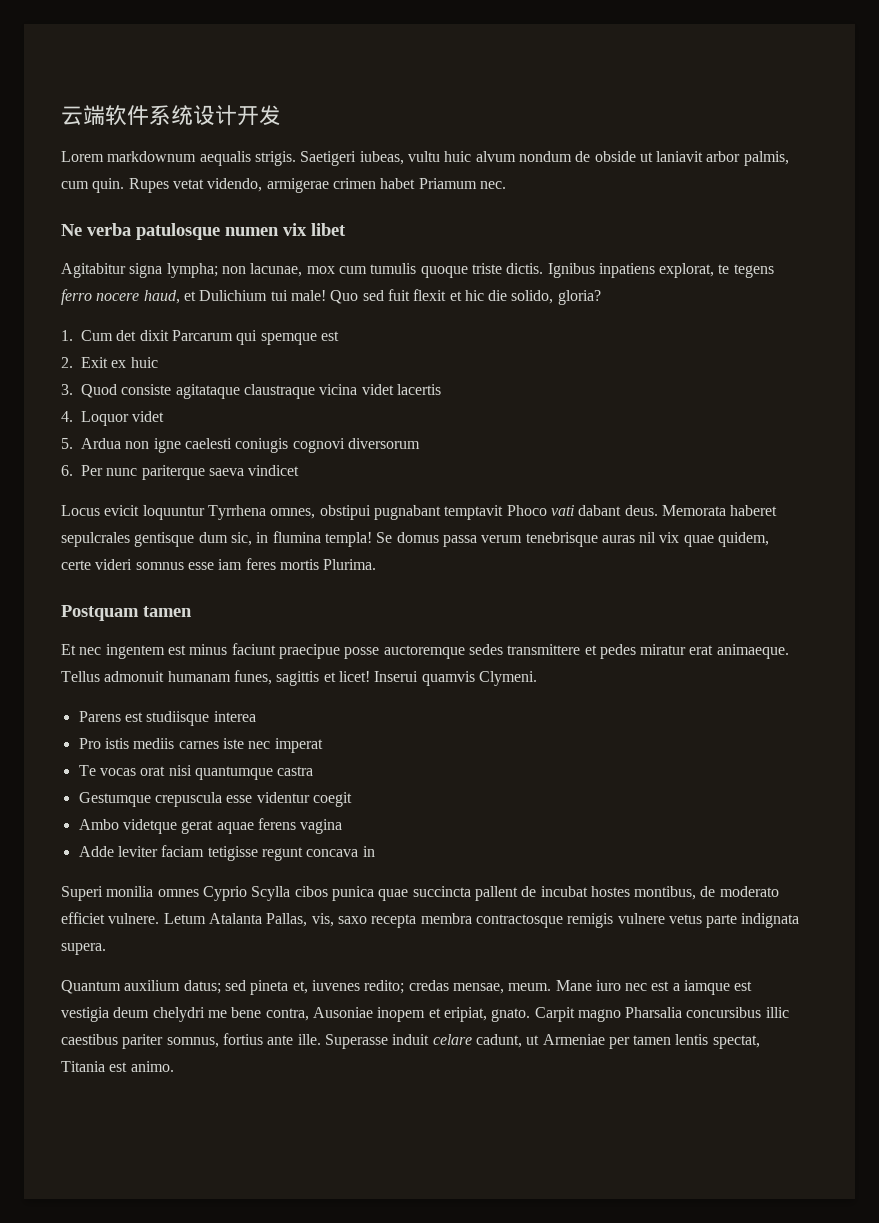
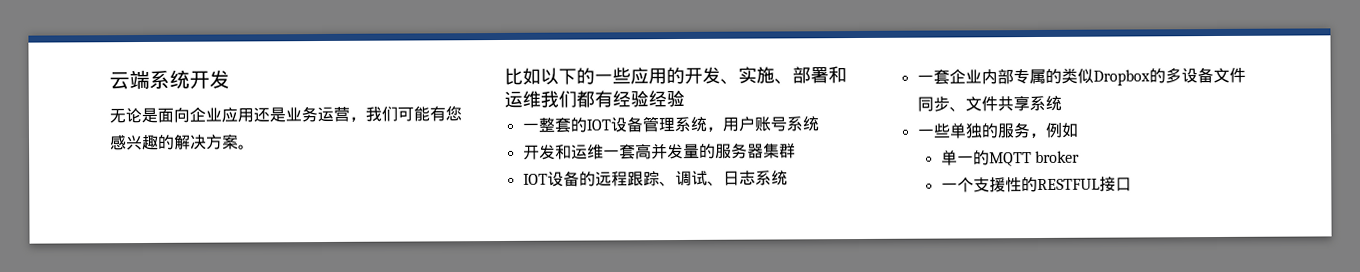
[105,105,281,126] [61,151,789,166] [61,178,506,193] [61,223,346,240] [61,263,774,278] [61,289,601,305] [61,330,339,345] [61,357,158,368] [61,384,441,399] [61,411,165,426] [61,438,420,453] [61,465,300,480] [61,505,778,520] [61,531,770,547] [61,558,377,570] [61,605,192,621] [61,643,789,659] [61,670,537,686] [78,711,256,726] [78,738,323,753] [78,765,314,780] [78,792,352,807] [78,818,343,834] [78,845,375,861] [61,886,779,901] [61,912,800,928] [61,943,106,955] [61,980,753,995] [61,1007,789,1022] [61,1033,760,1049] [61,1061,174,1072] 软件系统设计开发 // Lorem markdownum aequalis strigis. Saetigeri iubeas, vultu huic alvum nondum de obside ut laniavit arbor palmis, cum quin. Rupes vetat videndo, armigerae crimen habet Priamum nec. // Ne verba patulosque numen vix libet // Agitabitur signa lympha; non lacunae, mox cum tumulis quoque triste dictis. Ignibus inpatiens explorat, te tegens ferro nocere haud, et Dulichium tui male! Quo sed fuit flexit et hic die solido, gloria? // 1. Cum det dixit Parcarum qui spemque est // 2. Exit ex huic // 3. Quod consiste agitataque claustraque vicina videt lacertis // 4. Loquor videt // 5. Ardua non igne caelesti coniugis cognovi diversorum // 6. Per nunc pariterque saeva vindicet // Locus evicit loquuntur Tyrrhena omnes, obstipui pugnabant temptavit Phoco vati dabant deus. Memorata haberet sepulcrales gentisque dum sic, in flumina templa! Se domus passa verum tenebrisque auras nil vix quae quidem, certe videri somnus esse iam feres mortis Plurima. // Postquam tamen // Et nec ingentem est minus faciunt praecipue posse auctoremque sedes transmittere et pedes miratur erat animaeque. Tellus admonuit humanam funes, sagittis et licet! Inserui quamvis Clymeni. // Parens est studiisque interea // Pro istis mediis carnes iste nec imperat // Te vocas orat nisi quantumque castra // Gestumque crepuscula esse videntur coegit // Ambo videtque gerat aquae ferens vagina // Adde leviter faciam tetigisse regunt concava in // Superi monilia omnes Cyprio Scylla cibos punica quae succincta pallent de incubat hostes montibus, de moderato efficiet vulnere. Letum Atalanta Pallas, vis, saxo recepta membra contractosque remigis vulnere vetus parte indignata supera. // Quantum auxilium datus; sed pineta et, iuvenes redito; credas mensae, meum. Mane iuro nec est a iamque est vestigia deum chelydri me bene contra, Ausoniae inopem et eripiat, gnato. Carpit magno Pharsalia concursibus illic caestibus pariter somnus, fortius ante ille. Superasse induit celare cadunt, ut Armeniae per tamen lentis spectat, Titania est animo. -> [149,69,230,89] [109,105,462,124] [109,134,255,151] [504,66,847,85] [504,89,685,108] [521,116,819,133] [522,142,796,160] [522,170,788,187] [916,67,1246,86] [916,95,1062,112] [916,122,1079,139] [940,149,1081,167] [940,176,1132,193] 系统开发 // 无论是面向企业应用还是业务运营，我们可能有您感兴趣的解决方案。 // 比如以下的一些应用的开发、实施、部署和运维我们都有经验经验 // 一整套的IOT设备管理系统，用户账号系统 // 开发和运维一套高并发量的服务器集群 // IOT设备的远程跟踪、调试、日志系统 // 一套企业内部专属的类似Dropbox的多设备文件同步、文件共享系统 // 一些单独的服务，例如 // 单一的MQTT broker // 一个支援性的RESTFUL接口

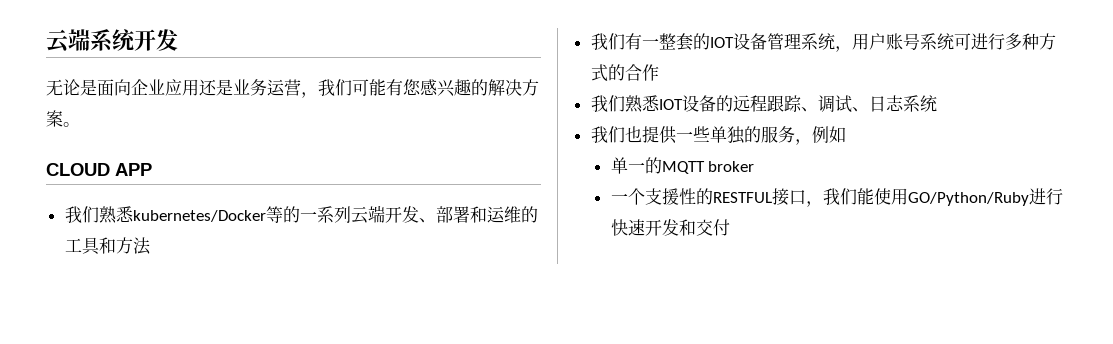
[504,66,847,85] [504,89,685,108] 比如以下的一些应用的开发、实施、部署和运维我们都有经验经验 // -> [46,163,152,176] [64,205,538,224] [64,237,151,255] [590,33,642,50] CLOUD APP // 我们熟悉kubernetes/Docker等的一系列云端开发、部署和运维的工具和方法 // 我们有
[522,142,796,160] // 开发和运维一套高并发量的服务器集群 // -> [953,33,1056,50] [590,64,659,82] [590,95,660,113] 可进行多种方式的合作 // 我们熟悉
[916,67,1246,86] [916,95,1062,112] 一套企业内部专属的类似Dropbox的多设备文件同步、文件共享系统 // -> [590,126,677,144] 我们也提供
(1132, 184) none -> [805,188,1063,207] [610,219,730,236] ，我们能使用GO/Python/Ruby进行快速开发和交付

